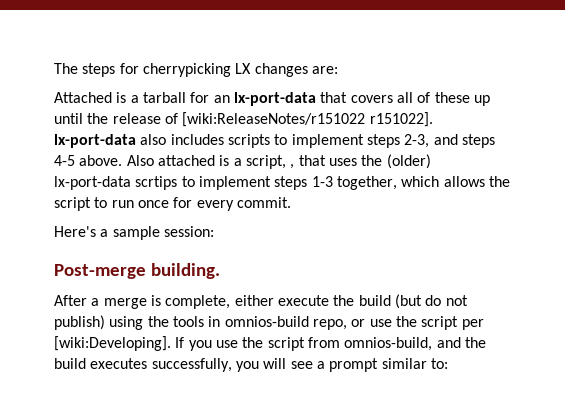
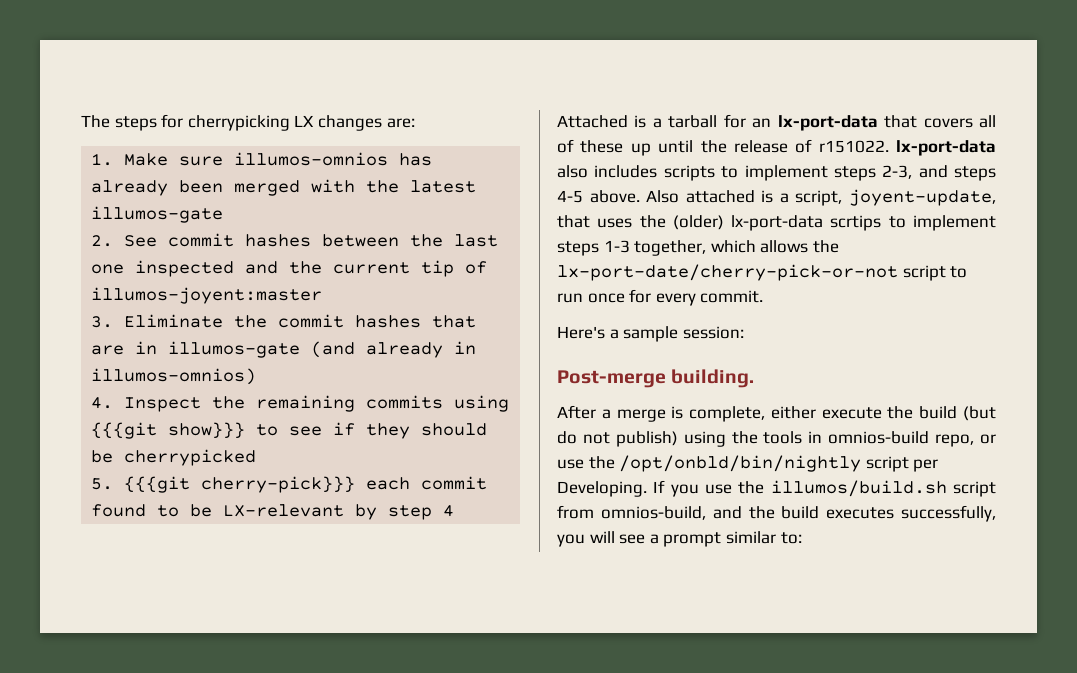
(338, 70) none -> [91,152,433,166] [91,179,477,196] [91,206,224,223] [91,233,499,247] [91,260,488,277] [91,287,323,304] [91,314,477,328] [91,341,477,358] [91,368,257,385] [91,395,510,412] [91,422,488,439] [91,449,257,466] [91,476,488,493] [91,504,455,520] // 1. Make sure illumos-omnios has already been merged with the latest illumos-gate // 2. See commit hashes between the last one inspected and the current tip of illumos-joyent:master // 3. Eliminate the commit hashes that are in illumos-gate (and already in illumos-omnios) // 4. Inspect the remaining commits using {{{git show}}} to see if they should be cherrypicked // 5. {{{git cherry-pick}}} each commit found to be LX-relevant by step 4
[182,112,433,127] [wiki:ReleaseNotes/r151022 r151022]. -> [818,140,889,153] r151022.
[290,164,295,169] , -> [849,189,996,206] joyent-update,
(510, 181) none -> [557,264,898,281] lx-port-date/cherry-pick-or-not
(417, 321) none -> [619,455,862,472] /opt/onbld/bin/nightly
[54,336,171,351] [wiki:Developing]. -> [557,481,647,497] Developing.
(264, 342) none -> [770,480,947,497] illumos/build.sh

